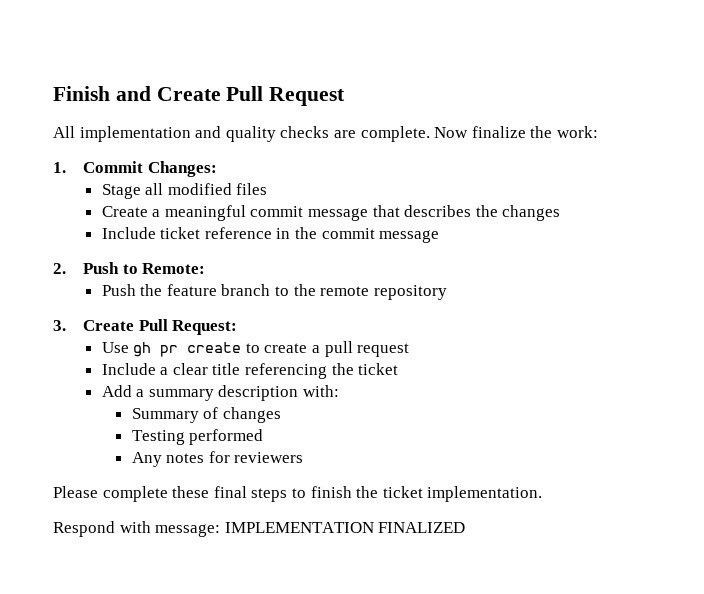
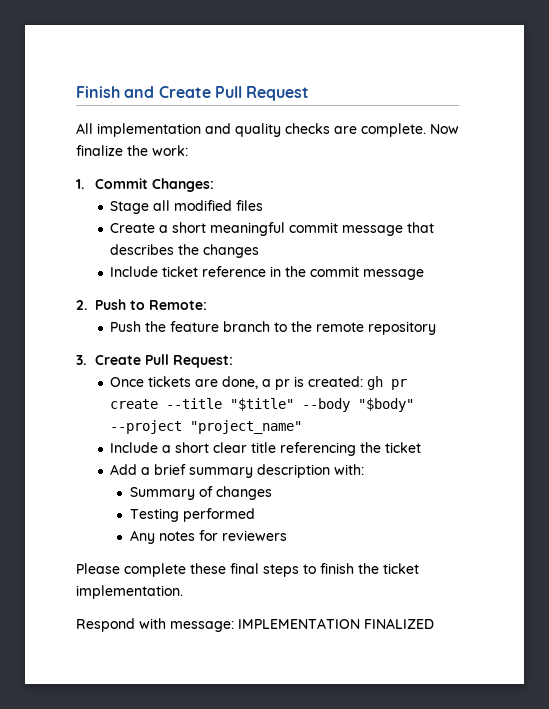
(161, 213) none -> [172,222,207,233] short
[101,341,410,357] Use gh pr create to create a pull request -> [110,376,408,390] [110,398,415,412] [110,420,303,434] Once tickets are done, a pr is created: gh pr create --title "$title" --body "$body" --project "project_name"
(169, 371) none -> [175,442,210,453] short
(145, 393) none -> [154,464,187,475] brief

